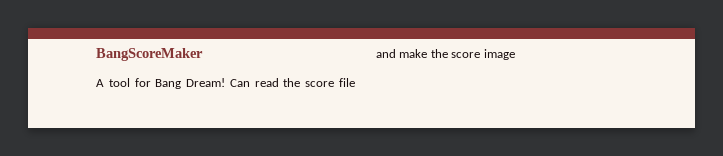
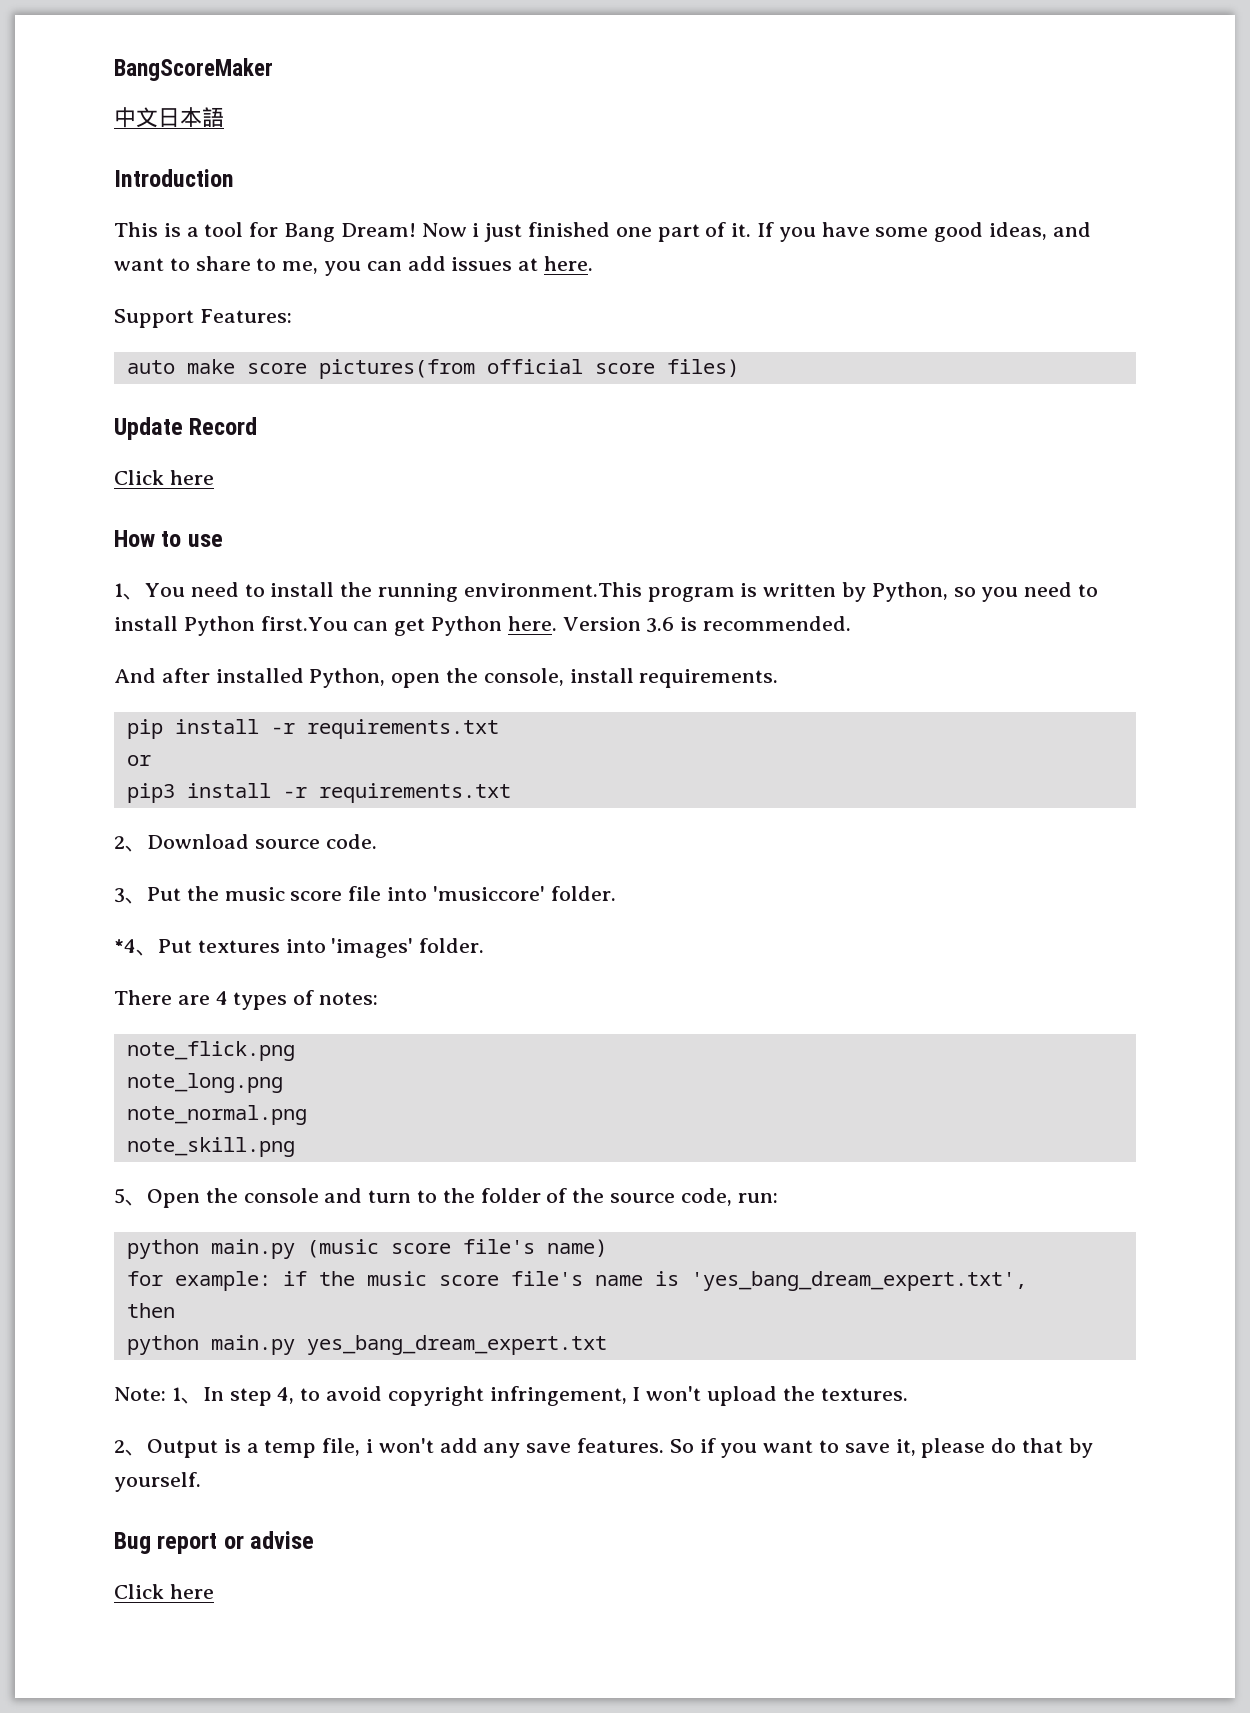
[96,78,355,89] [376,49,515,60] A tool for Bang Dream! Can read the score file and make the score image -> [114,107,224,128] [114,169,234,187] [114,222,1091,242] [114,256,594,276] [114,309,292,328] [126,359,739,379] [114,417,258,440] [114,470,214,485] [114,530,223,547] [114,582,1099,602] [114,616,852,636] [114,668,779,688] [126,719,499,739] [126,755,151,766] [126,783,511,803] [114,834,377,852] [114,886,616,904] [114,938,485,958] [114,990,379,1010] [126,1041,295,1061] [126,1073,283,1093] [126,1105,307,1125] [126,1137,295,1157] [114,1188,778,1208] [126,1239,607,1259] [126,1271,1027,1291] [126,1303,175,1318] [126,1335,607,1355] [114,1386,908,1406] [114,1438,1093,1458] [114,1472,201,1492] [114,1531,315,1554] [114,1584,214,1599] 中文日本語 // Introduction // This is a tool for Bang Dream! Now i just finished one part of it. If you have some good ideas, and want to share to me, you can add issues at here. // Support Features: // auto make score pictures(from official score files) // Update Record // Click here // How to use // 1、You need to install the running environment.This program is written by Python, so you need to install Python first.You can get Python here. Version 3.6 is recommended. // And after installed Python, open the console, install requirements. // pip install -r requirements.txt // or // pip3 install -r requirements.txt // 2、Download source code. // 3、Put the music score file into 'musiccore' folder. // *4、Put textures into 'images' folder. // There are 4 types of notes: // note_flick.png // note_long.png // note_normal.png // note_skill.png // 5、Open the console and turn to the folder of the source code, run: // python main.py (music score file's name) // for example: if the music score file's name is 'yes_bang_dream_expert.txt', // then // python main.py yes_bang_dream_expert.txt // Note: 1、In step 4, to avoid copyright infringement, I won't upload the textures. // 2、Output is a temp file, i won't add any save features. So if you want to save it, please do that by yourself. // Bug report or advise // Click here

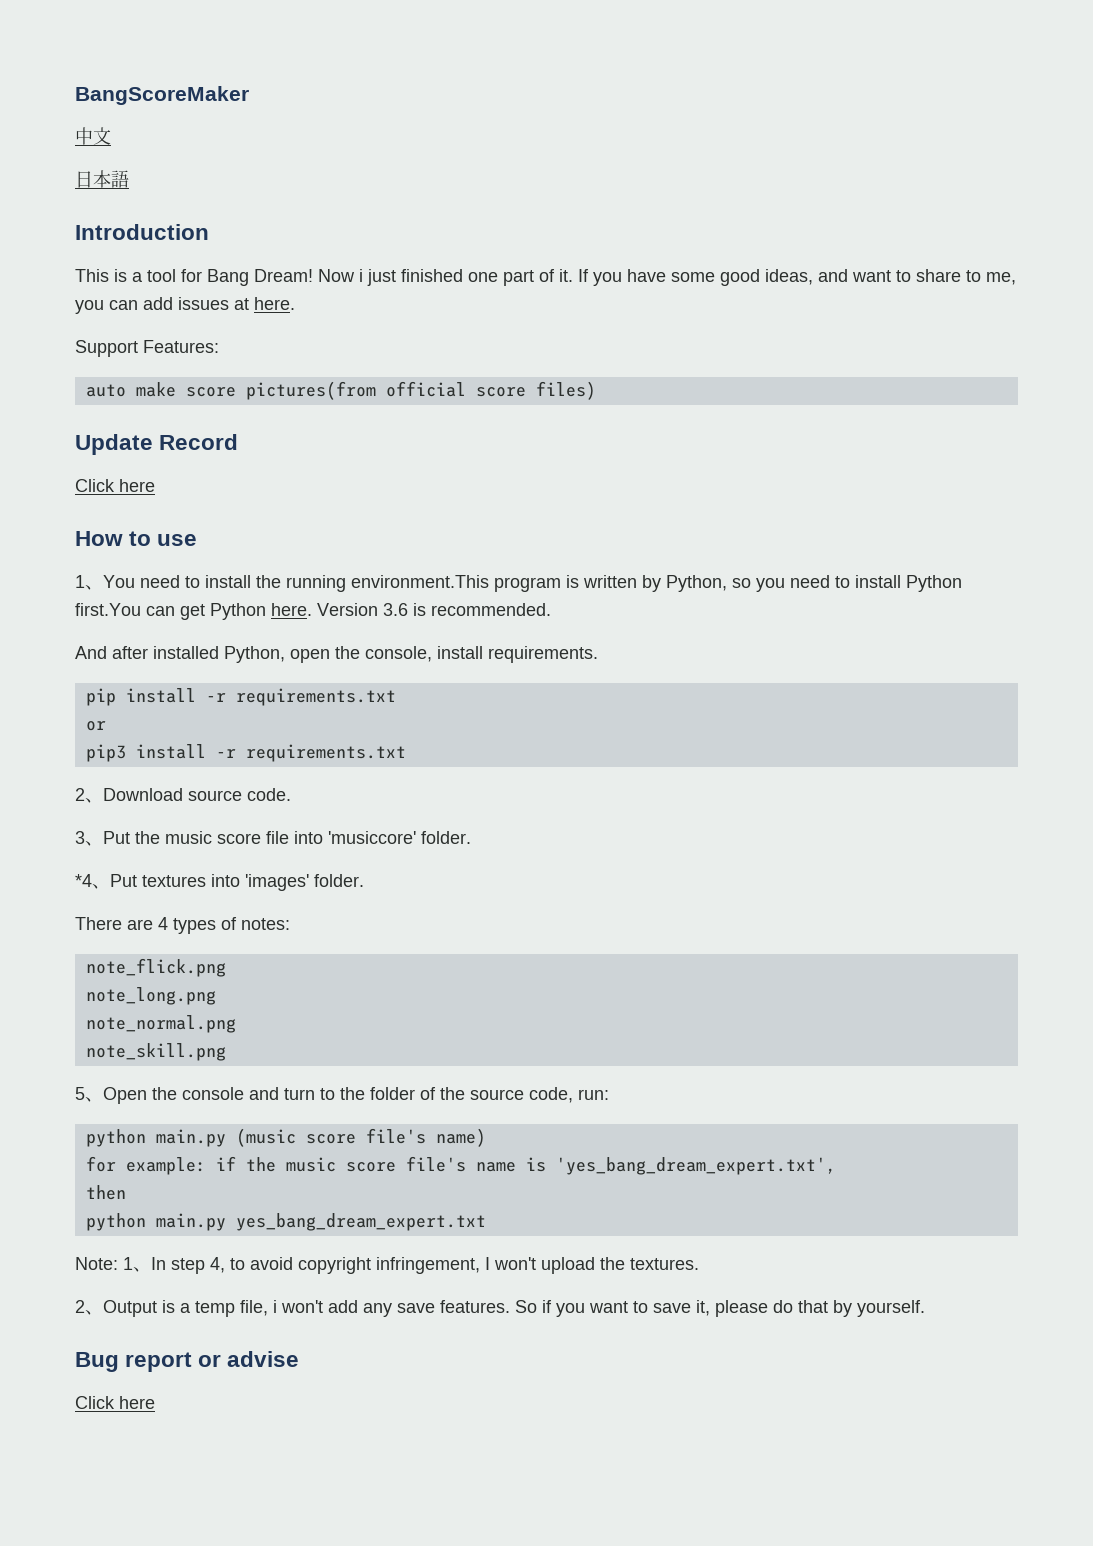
(158, 117) none -> (111, 136) //

